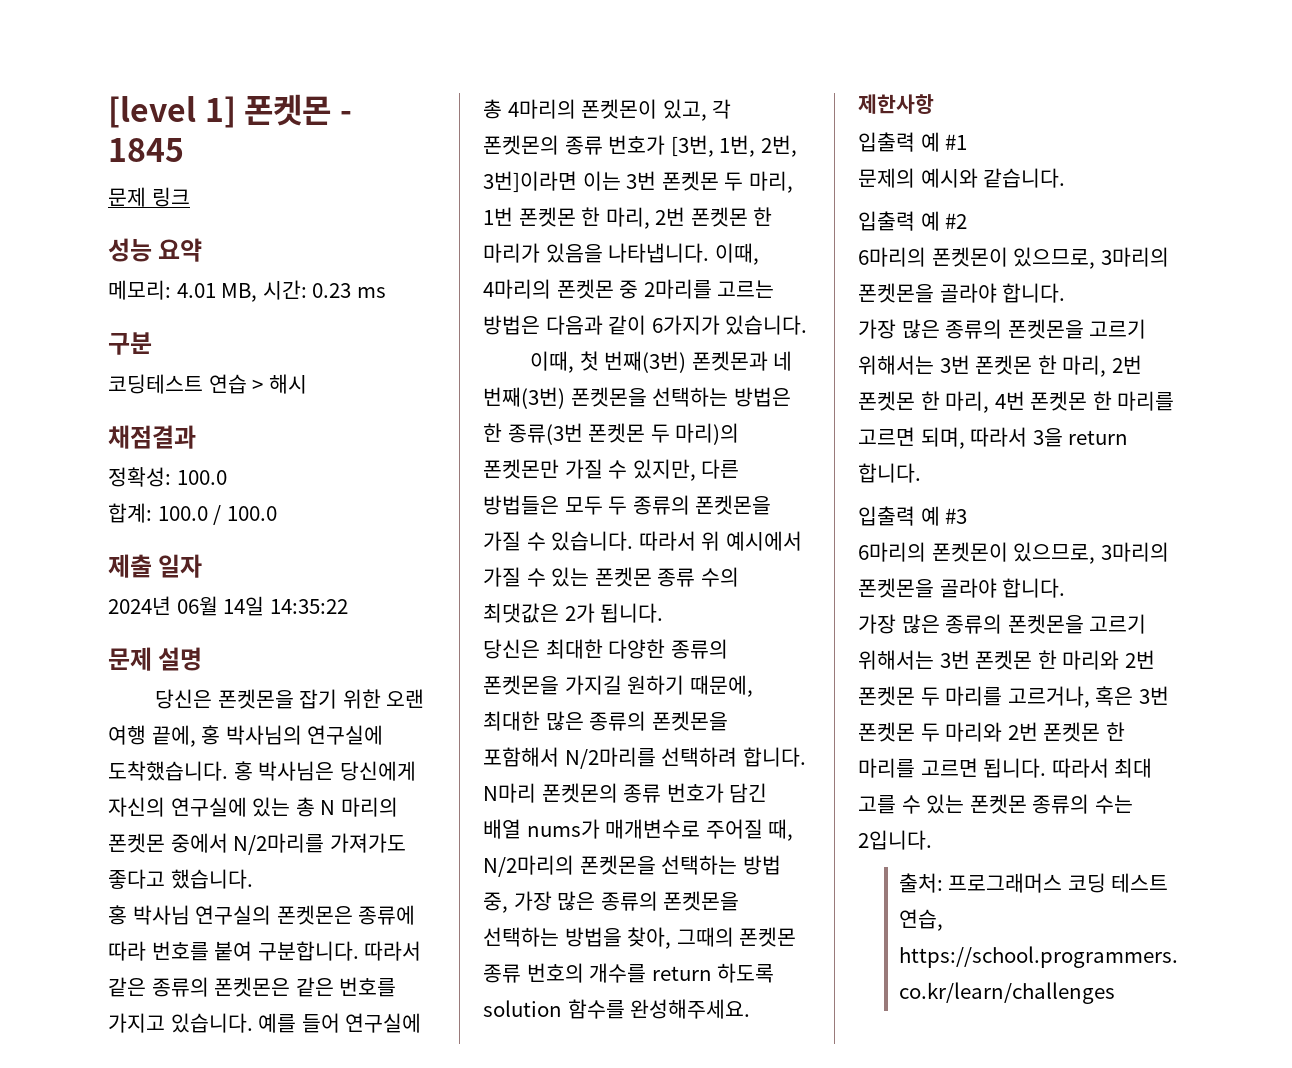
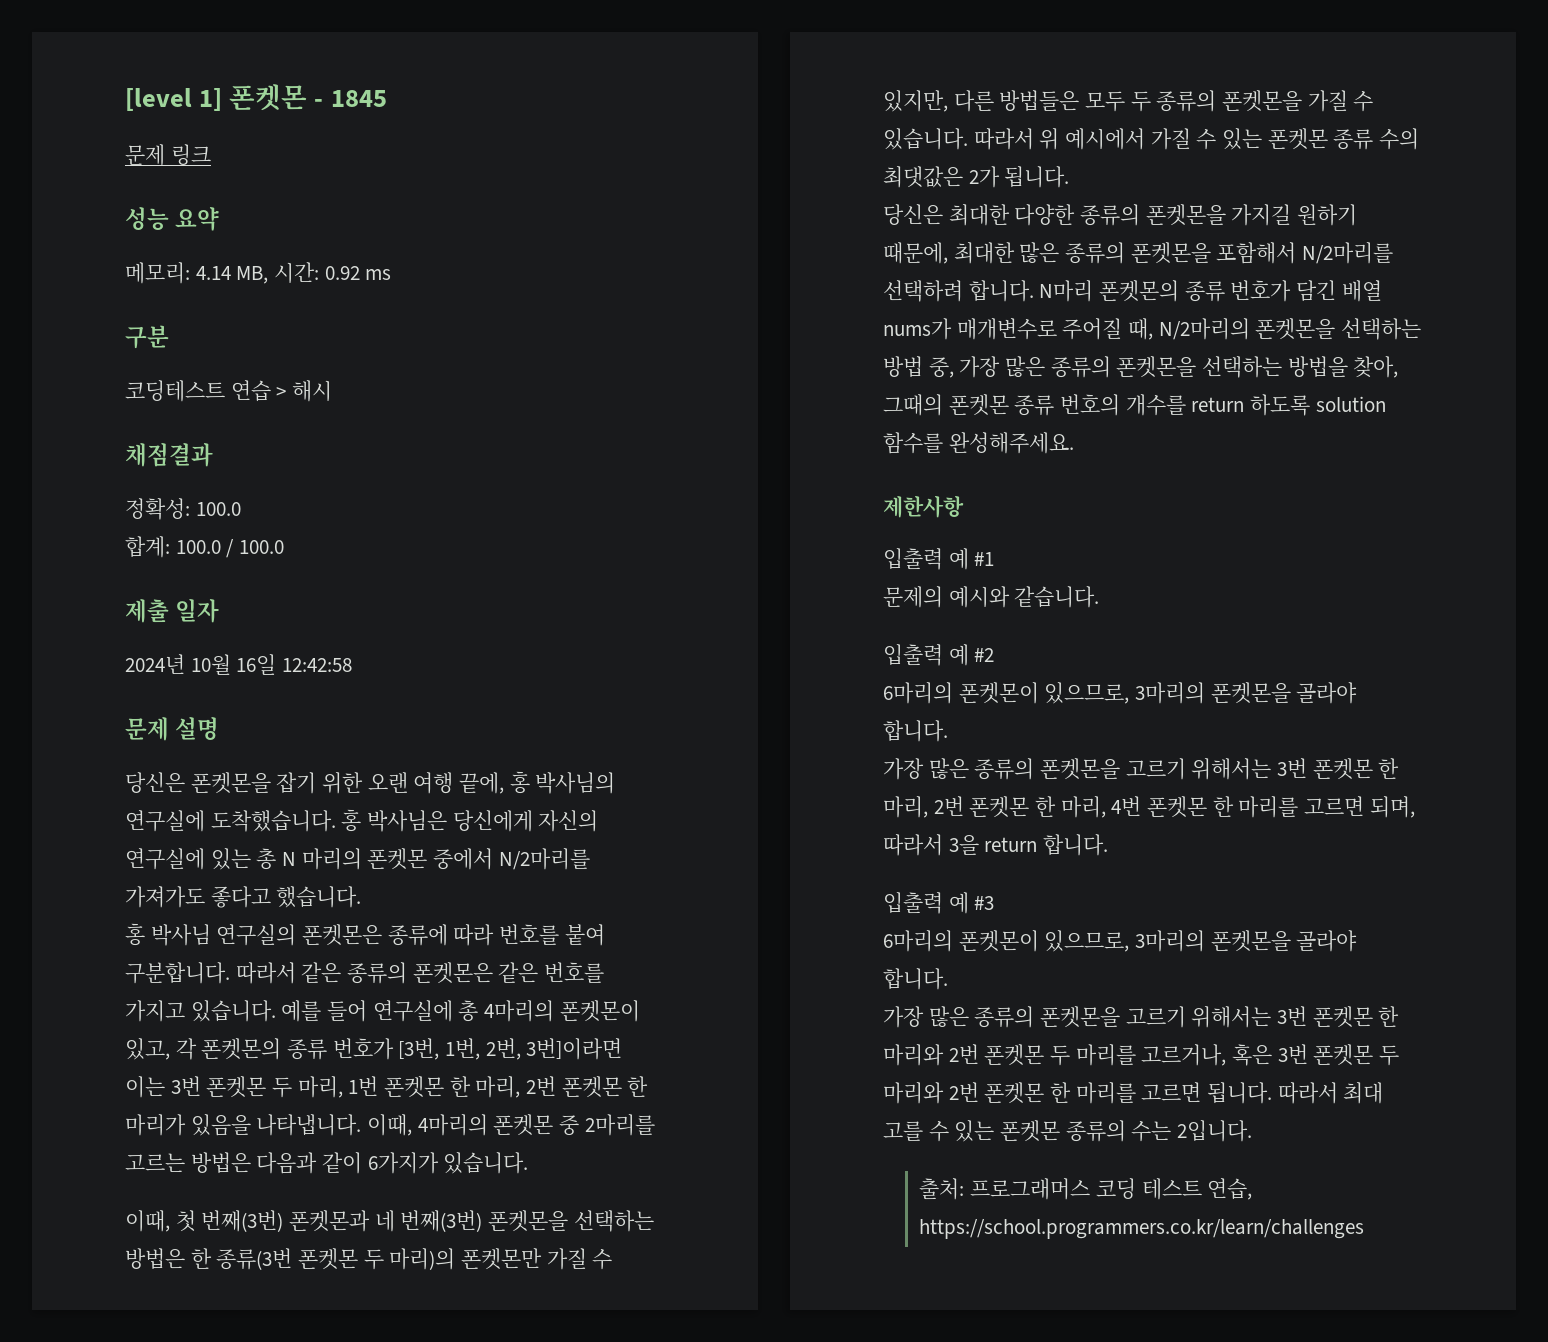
[176,283,216,298] 4.01 -> [195,266,231,280] 4.14
[312,283,352,298] 0.23 -> [324,266,360,280] 0.92
[176,596,348,616] 06월 14일 14:35:22 -> [190,654,353,675] 10월 16일 12:42:58

